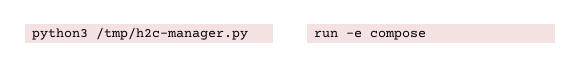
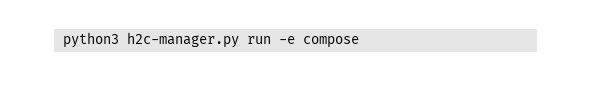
[96,27,249,40] /tmp/h2c-manager.py -> [126,32,239,48] h2c-manager.py

